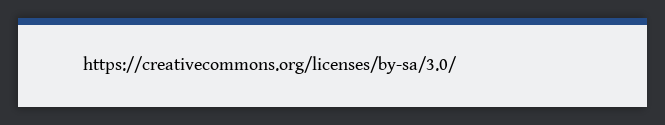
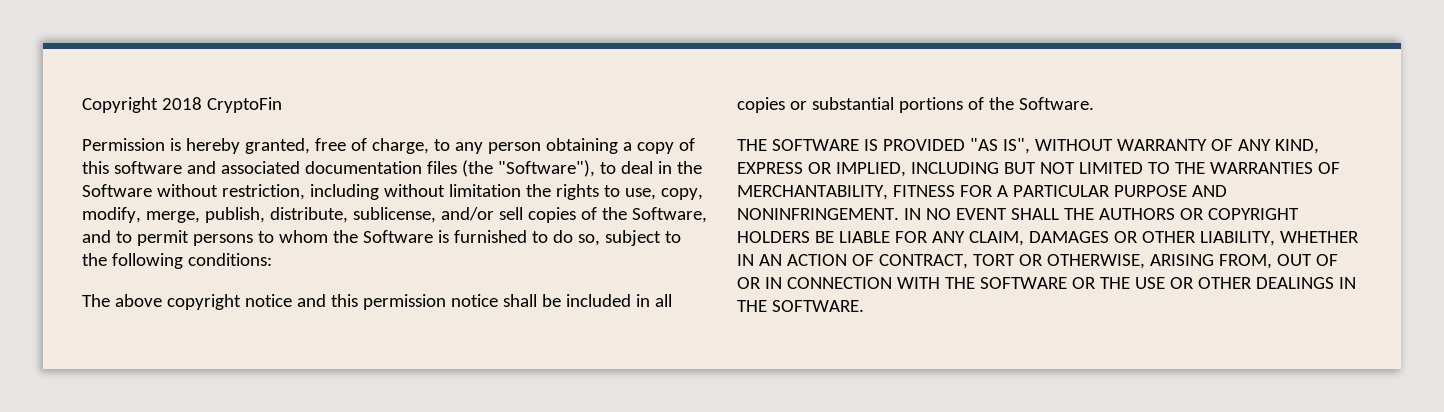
[83,56,457,74] https://creativecommons.org/licenses/by-sa/3.0/ -> [82,97,282,113] [82,138,695,154] [82,160,702,177] [82,184,703,200] [82,207,707,223] [82,230,681,246] [82,253,272,269] [82,294,672,310] [737,97,1094,113] [737,138,1319,154] [737,162,1340,177] [737,185,1227,200] [737,208,1299,220] [737,231,1359,246] [737,254,1338,269] [737,277,1356,289] [737,300,864,312] Copyright 2018 CryptoFin // Permission is hereby granted, free of charge, to any person obtaining a copy of this software and associated documentation files (the "Software"), to deal in the Software without restriction, including without limitation the rights to use, copy, modify, merge, publish, distribute, sublicense, and/or sell copies of the Software, and to permit persons to whom the Software is furnished to do so, subject to the following conditions: // The above copyright notice and this permission notice shall be included in all copies or substantial portions of the Software. // THE SOFTWARE IS PROVIDED "AS IS", WITHOUT WARRANTY OF ANY KIND, EXPRESS OR IMPLIED, INCLUDING BUT NOT LIMITED TO THE WARRANTIES OF MERCHANTABILITY, FITNESS FOR A PARTICULAR PURPOSE AND NONINFRINGEMENT. IN NO EVENT SHALL THE AUTHORS OR COPYRIGHT HOLDERS BE LIABLE FOR ANY CLAIM, DAMAGES OR OTHER LIABILITY, WHETHER IN AN ACTION OF CONTRACT, TORT OR OTHERWISE, ARISING FROM, OUT OF OR IN CONNECTION WITH THE SOFTWARE OR THE USE OR OTHER DEALINGS IN THE SOFTWARE.

